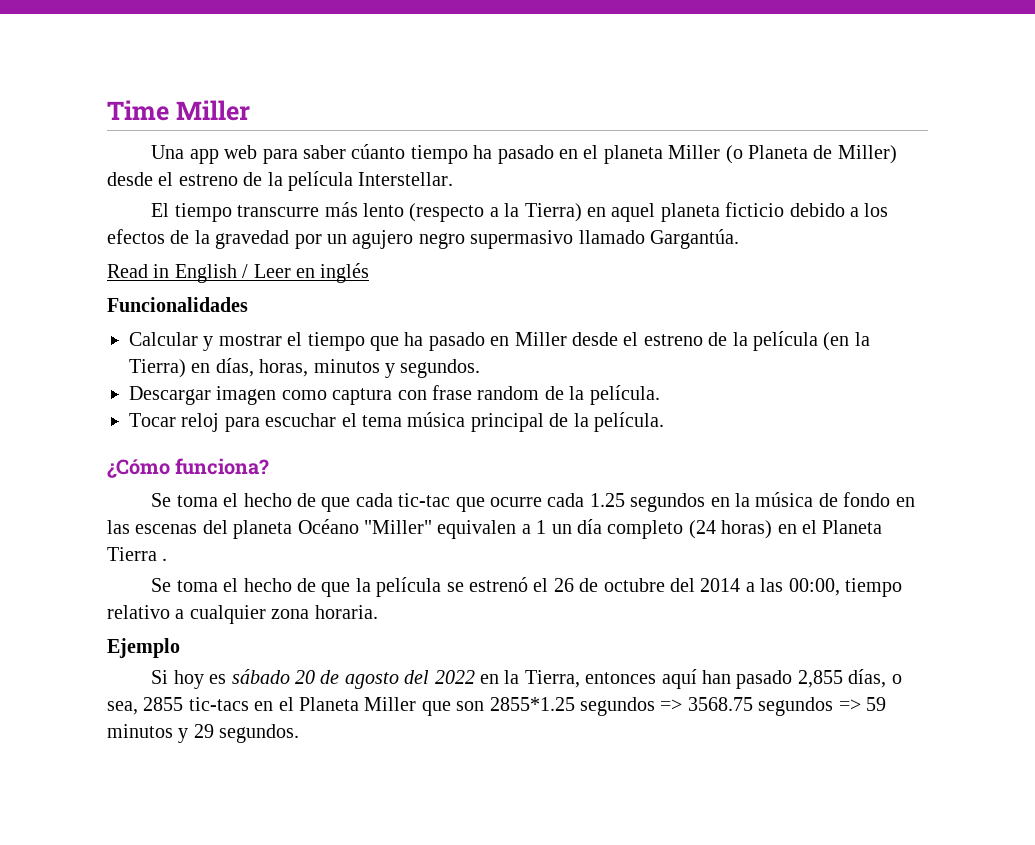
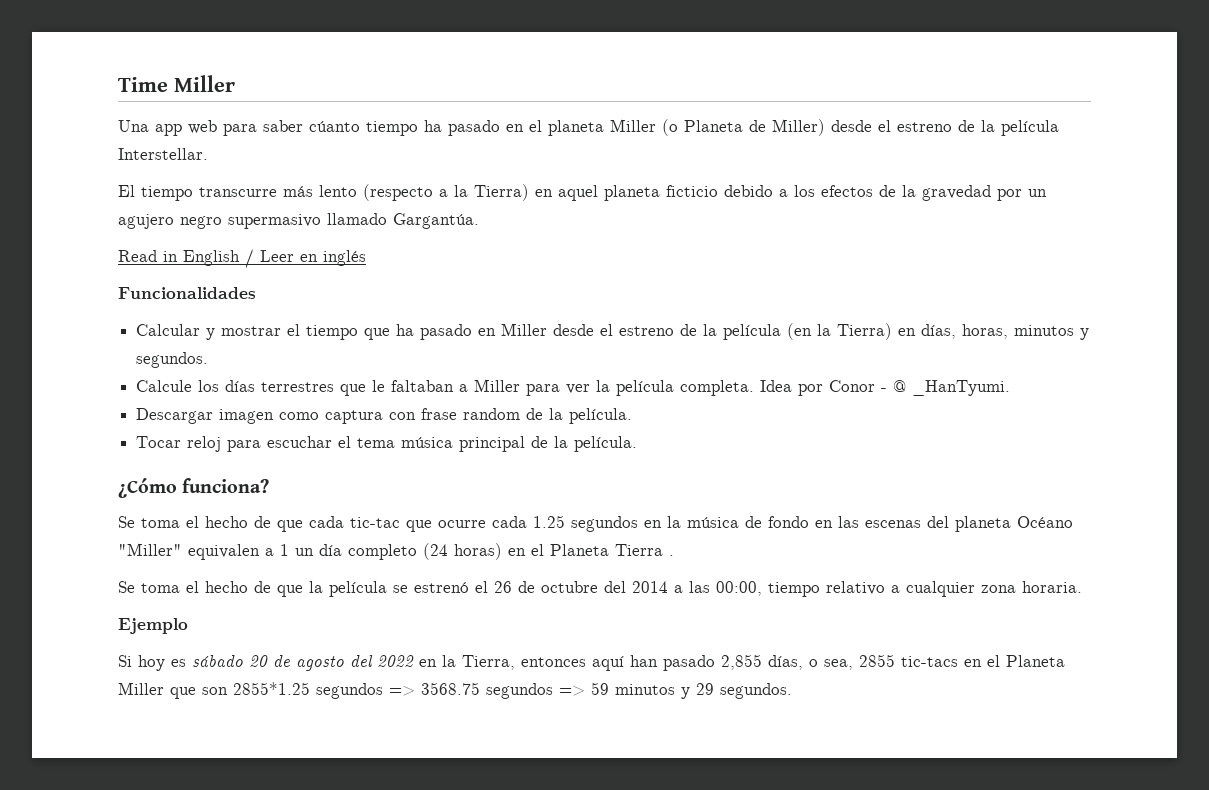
(481, 368) none -> [136,379,1011,396] // Calcule los días terrestres que le faltaban a Miller para ver la película completa. Idea por Conor - @ _HanTyumi.

